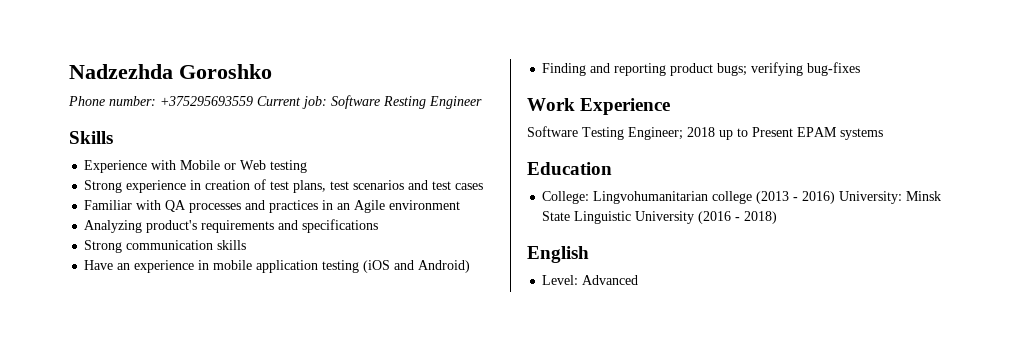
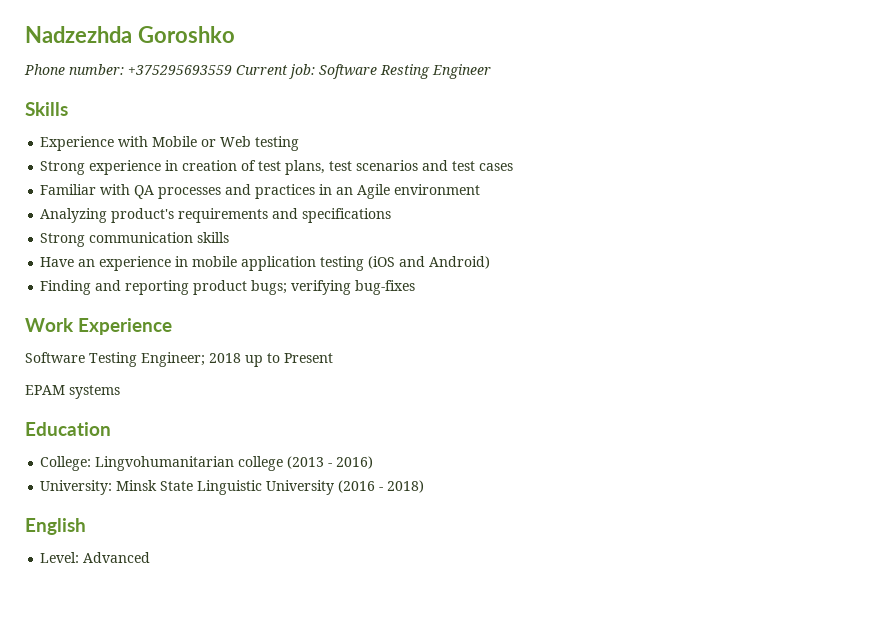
(793, 132) none -> (333, 358) //
(836, 197) none -> (374, 462) //

